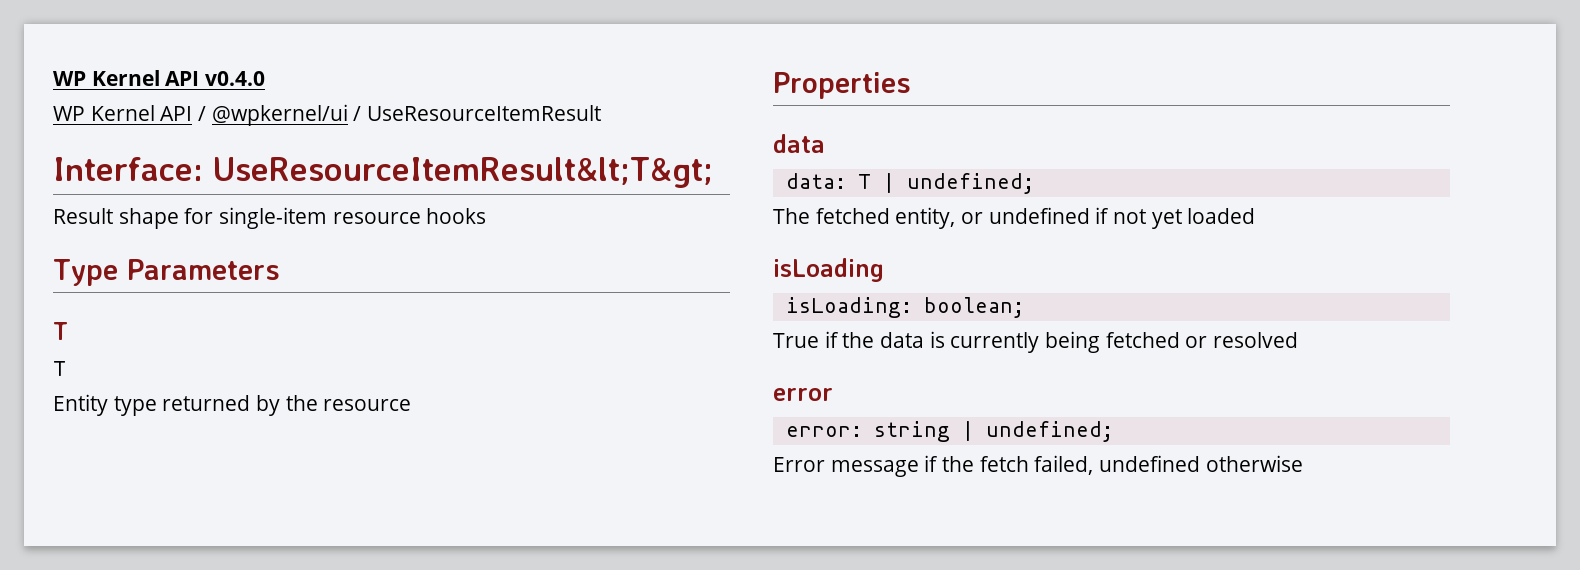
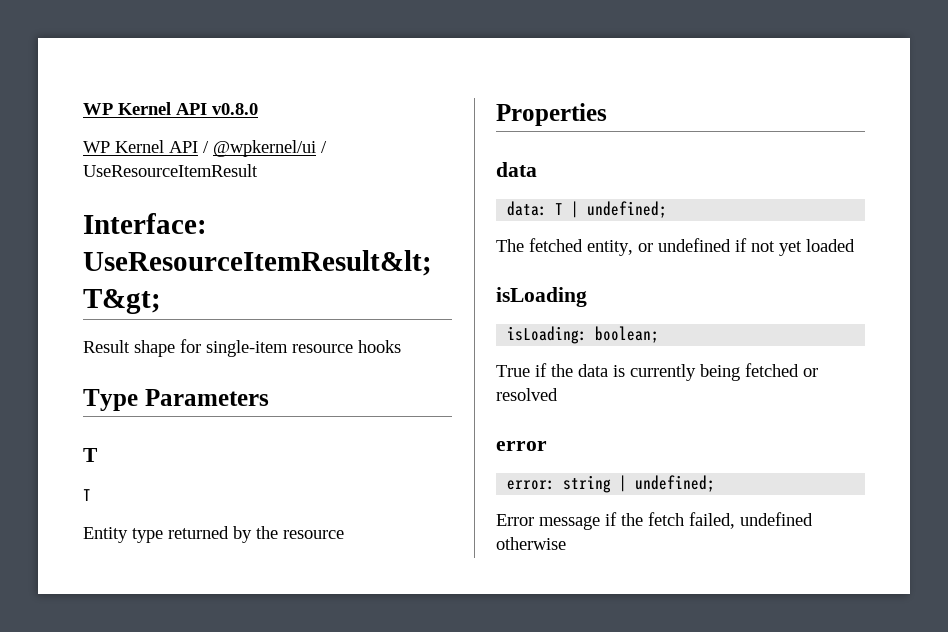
[53,70,266,86] WP Kernel API v0.4.0 -> [83,102,258,115] WP Kernel API v0.8.0

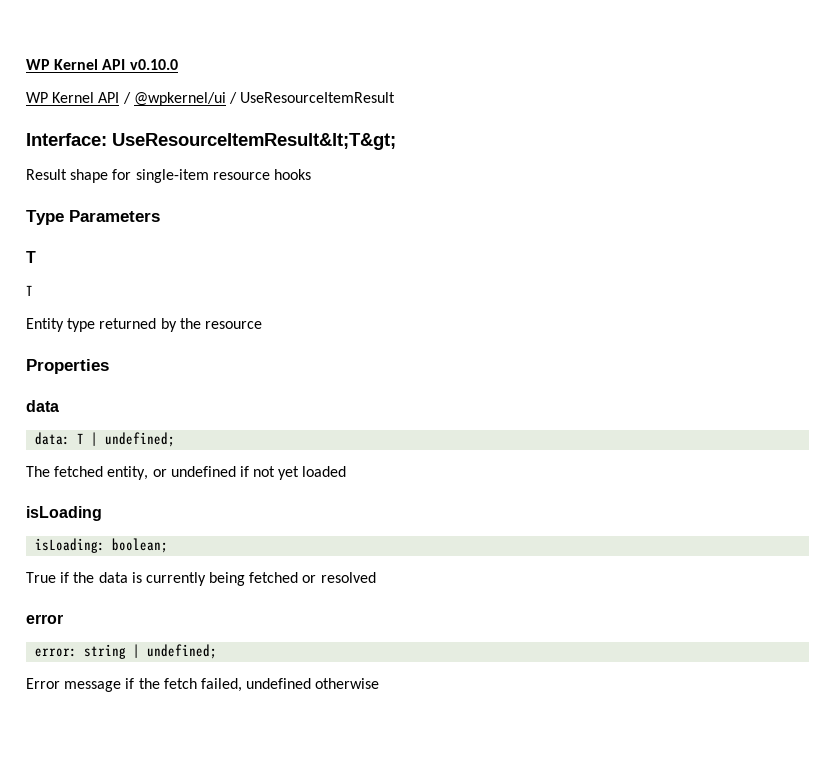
[83,102,258,115] WP Kernel API v0.8.0 -> [26,59,178,70] WP Kernel API v0.10.0

